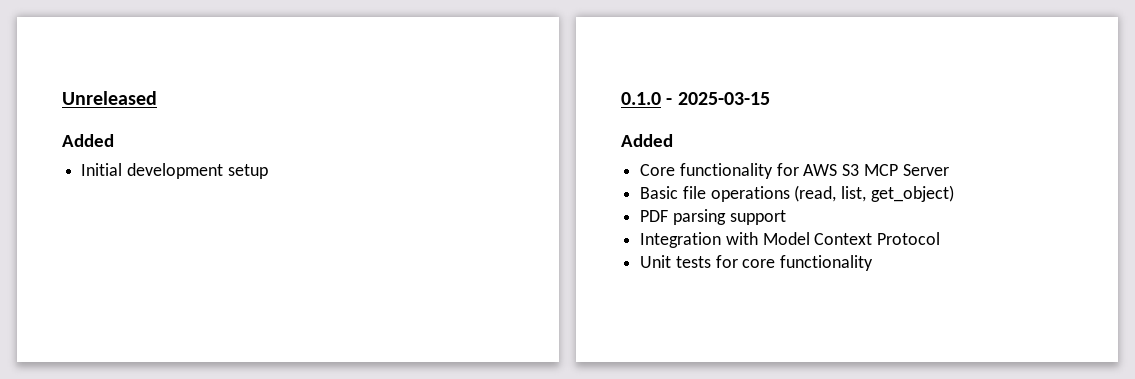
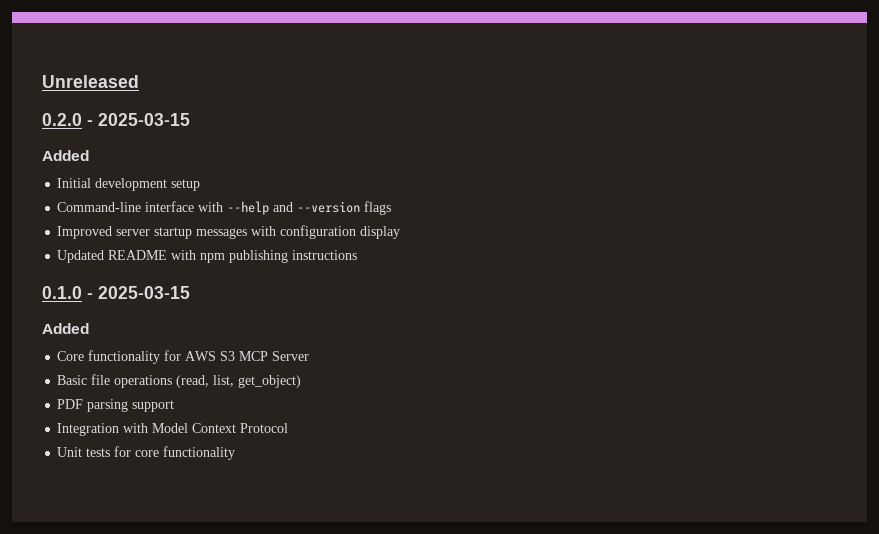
(157, 98) none -> [42,113,190,126] // 0.2.0 - 2025-03-15
(268, 171) none -> [57,201,392,215] [57,225,401,239] [57,250,358,263] // Command-line interface with --help and --version flags // Improved server startup messages with configuration display // Updated README with npm publishing instructions

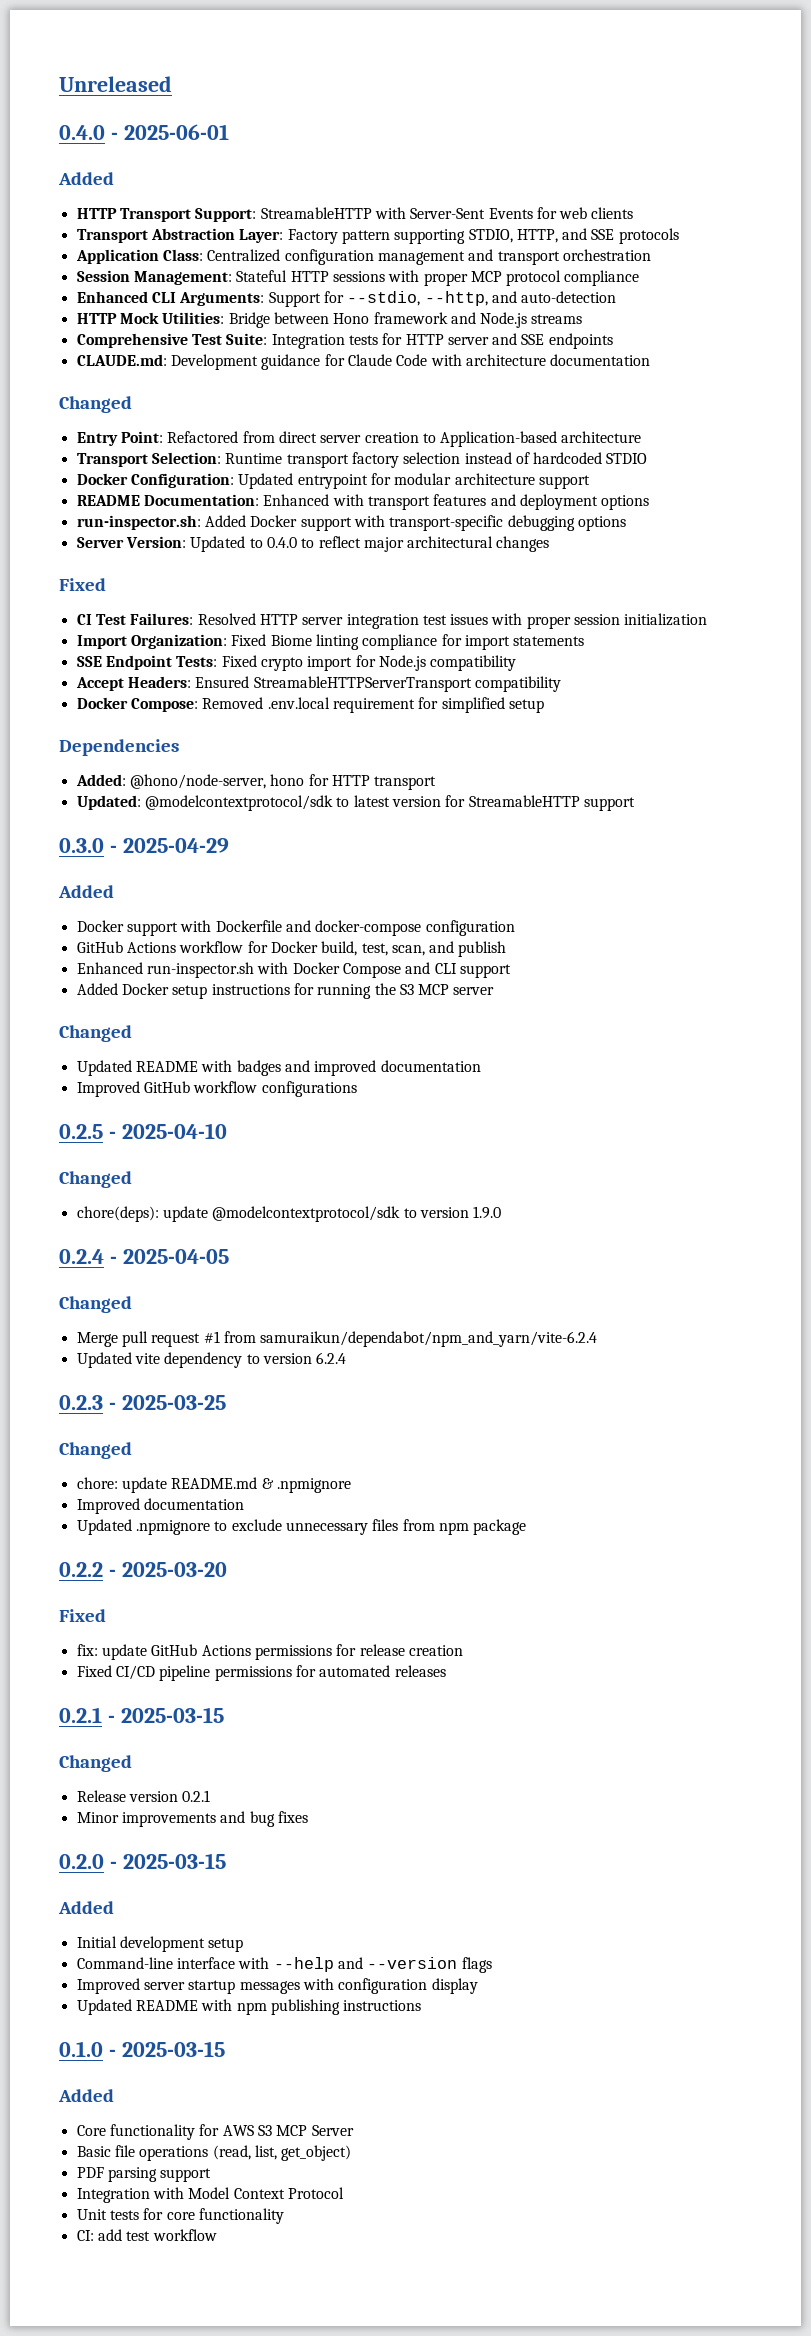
(139, 81) none -> [59,124,229,140] [58,172,114,185] [76,207,634,222] [76,228,679,244] [75,249,651,265] [76,270,640,286] [76,291,617,307] [76,312,583,328] [76,333,613,349] [76,354,651,370] [59,396,132,413] [76,431,642,447] [76,452,648,468] [76,473,590,489] [76,494,650,510] [76,515,626,531] [76,536,550,552] [59,578,106,591] [76,613,708,629] [76,634,585,650] [76,655,517,671] [75,676,561,692] [76,697,544,713] [59,739,179,756] [75,774,437,790] [76,795,635,811] [59,838,229,853] [58,885,114,898] [76,920,515,936] [76,941,507,957] [76,962,511,978] [76,983,495,999] [59,1025,132,1042] [76,1060,481,1076] [76,1081,357,1097] [59,1123,227,1139] [59,1171,132,1188] [76,1206,502,1222] [59,1249,229,1264] [59,1296,132,1313] [76,1331,598,1347] [76,1352,347,1368] [59,1395,226,1410] [59,1442,132,1459] [76,1477,351,1493] [76,1498,244,1514] [76,1519,527,1535] [59,1562,227,1577] [59,1609,106,1622] [76,1644,463,1660] [76,1665,446,1681] [59,1707,224,1723] [59,1755,132,1772] [76,1790,211,1802] [76,1811,308,1827] // 0.4.0 - 2025-06-01 // Added // HTTP Transport Support: StreamableHTTP with Server-Sent Events for web clients // Transport Abstraction Layer: Factory pattern supporting STDIO, HTTP, and SSE protocols // Application Class: Centralized configuration management and transport orchestration // Session Management: Stateful HTTP sessions with proper MCP protocol compliance // Enhanced CLI Arguments: Support for --stdio, --http, and auto-detection // HTTP Mock Utilities: Bridge between Hono framework and Node.js streams // Comprehensive Test Suite: Integration tests for HTTP server and SSE endpoints // CLAUDE.md: Development guidance for Claude Code with architecture documentation // Changed // Entry Point: Refactored from direct server creation to Application-based architecture // Transport Selection: Runtime transport factory selection instead of hardcoded STDIO // Docker Configuration: Updated entrypoint for modular architecture support // README Documentation: Enhanced with transport features and deployment options // run-inspector.sh: Added Docker support with transport-specific debugging options // Server Version: Updated to 0.4.0 to reflect major architectural changes // Fixed // CI Test Failures: Resolved HTTP server integration test issues with proper session initialization // Import Organization: Fixed Biome linting compliance for import statements // SSE Endpoint Tests: Fixed crypto import for Node.js compatibility // Accept Headers: Ensured StreamableHTTPServerTransport compatibility // Docker Compose: Removed .env.local requirement for simplified setup // Dependencies // Added: @hono/node-server, hono for HTTP transport // Updated: @modelcontextprotocol/sdk to latest version for StreamableHTTP support // 0.3.0 - 2025-04-29 // Added // Docker support with Dockerfile and docker-compose configuration // GitHub Actions workflow for Docker build, test, scan, and publish // Enhanced run-inspector.sh with Docker Compose and CLI support // Added Docker setup instructions for running the S3 MCP server // Changed // Updated README with badges and improved documentation // Improved GitHub workflow configurations // 0.2.5 - 2025-04-10 // Changed // chore(deps): update @modelcontextprotocol/sdk to version 1.9.0 // 0.2.4 - 2025-04-05 // Changed // Merge pull request #1 from samuraikun/dependabot/npm_and_yarn/vite-6.2.4 // Updated vite dependency to version 6.2.4 // 0.2.3 - 2025-03-25 // Changed // chore: update README.md & .npmignore // Improved documentation // Updated .npmignore to exclude unnecessary files from npm package // 0.2.2 - 2025-03-20 // Fixed // fix: update GitHub Actions permissions for release creation // Fixed CI/CD pipeline permissions for automated releases // 0.2.1 - 2025-03-15 // Changed // Release version 0.2.1 // Minor improvements and bug fixes
(236, 453) none -> [76,2229,217,2241] // CI: add test workflow

